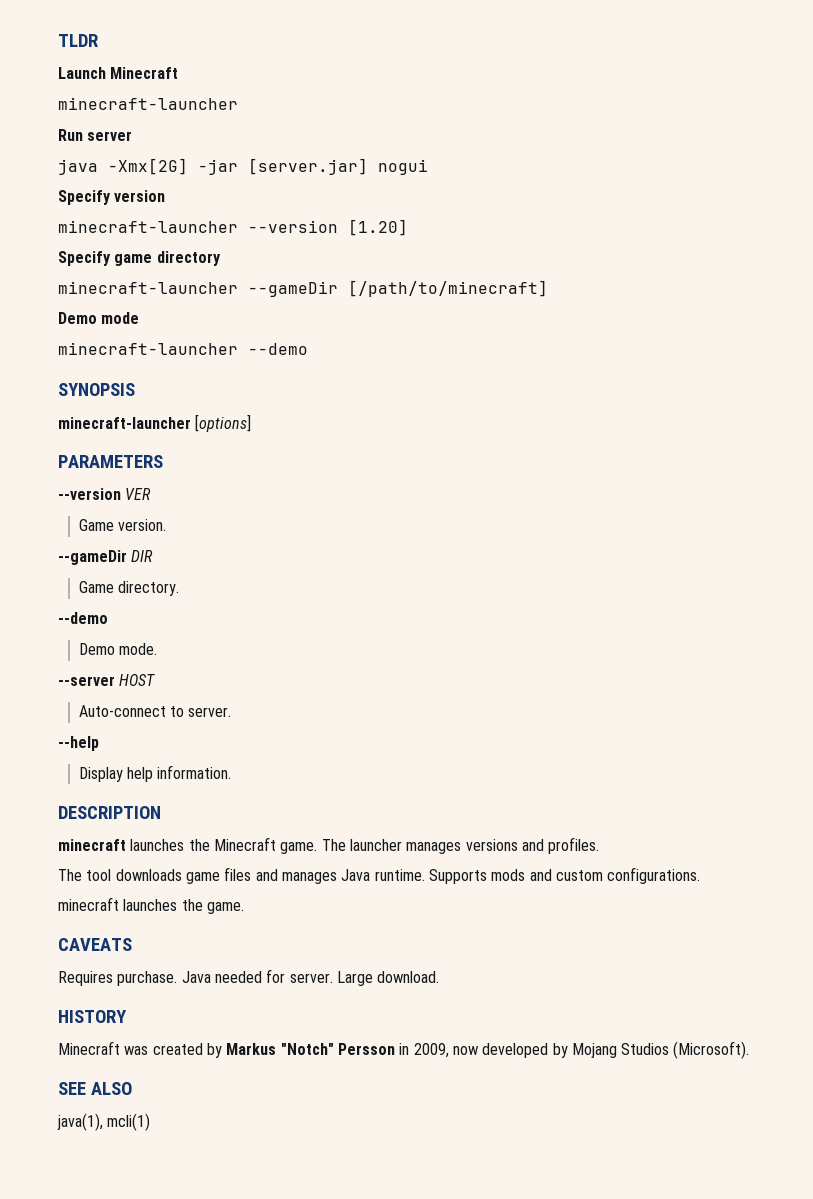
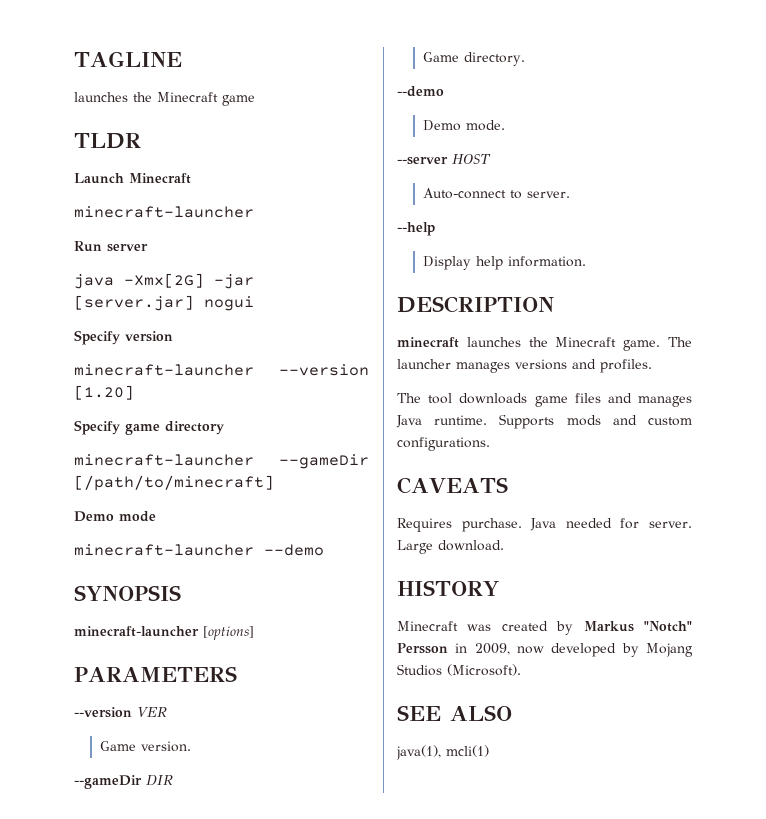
(58, 40) none -> [74,51,182,67] [74,92,255,106] TAGLINE // launches the Minecraft game //
[58,897,244,914] // minecraft launches the game. -> (490, 444) none

